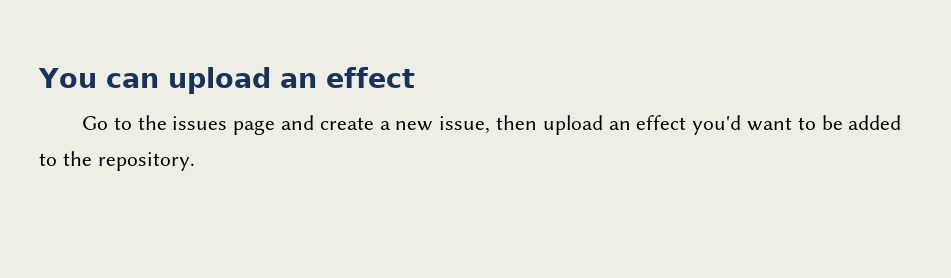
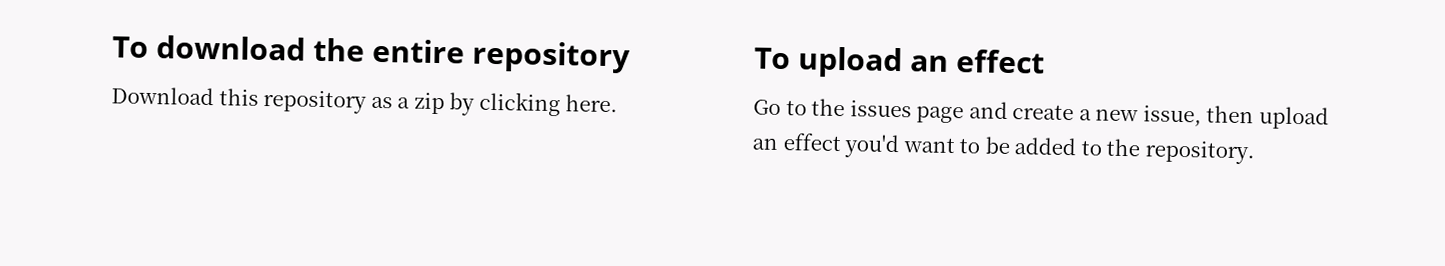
[38,68,159,88] You can -> [112,35,631,74] [111,86,619,117] [754,47,791,70] To download the entire repository // Download this repository as a zip by clicking here. // To

